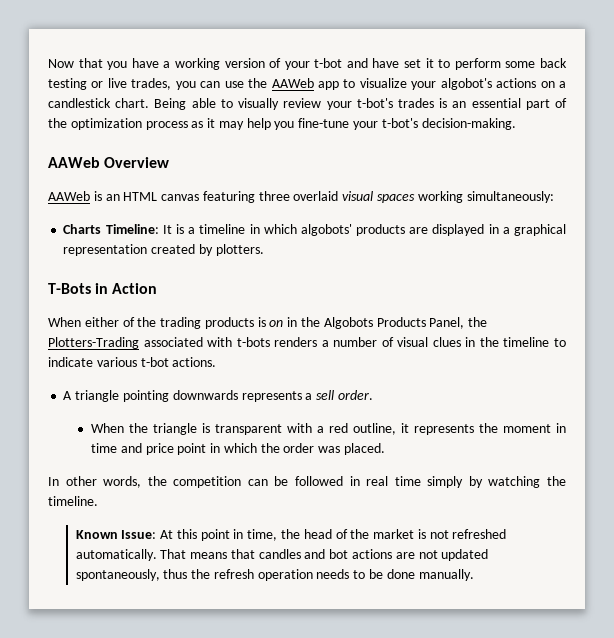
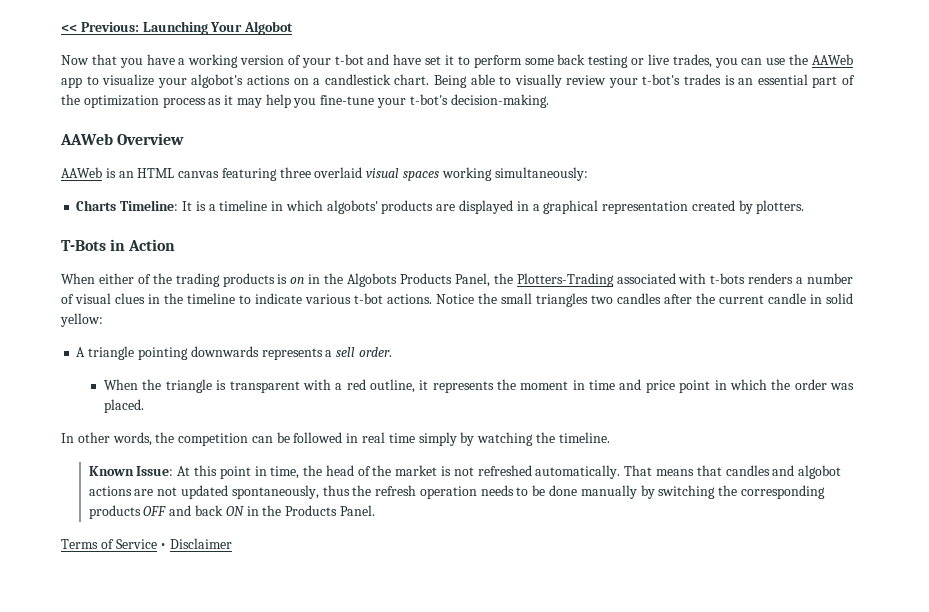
(48, 63) none -> [61,21,294,35] << Previous: Launching Your Algobot //
(217, 362) none -> [436,293,853,307] [60,313,103,327] Notice the small triangles two candles after the current candle in solid yellow:
[329,549,349,559] bot -> [798,465,842,479] algobot
[418,569,474,581] manually. -> [580,485,825,499] [88,505,375,519] [61,538,233,549] manually by switching the corresponding products OFF and back ON in the Products Panel. // Terms of Service • Disclaimer

